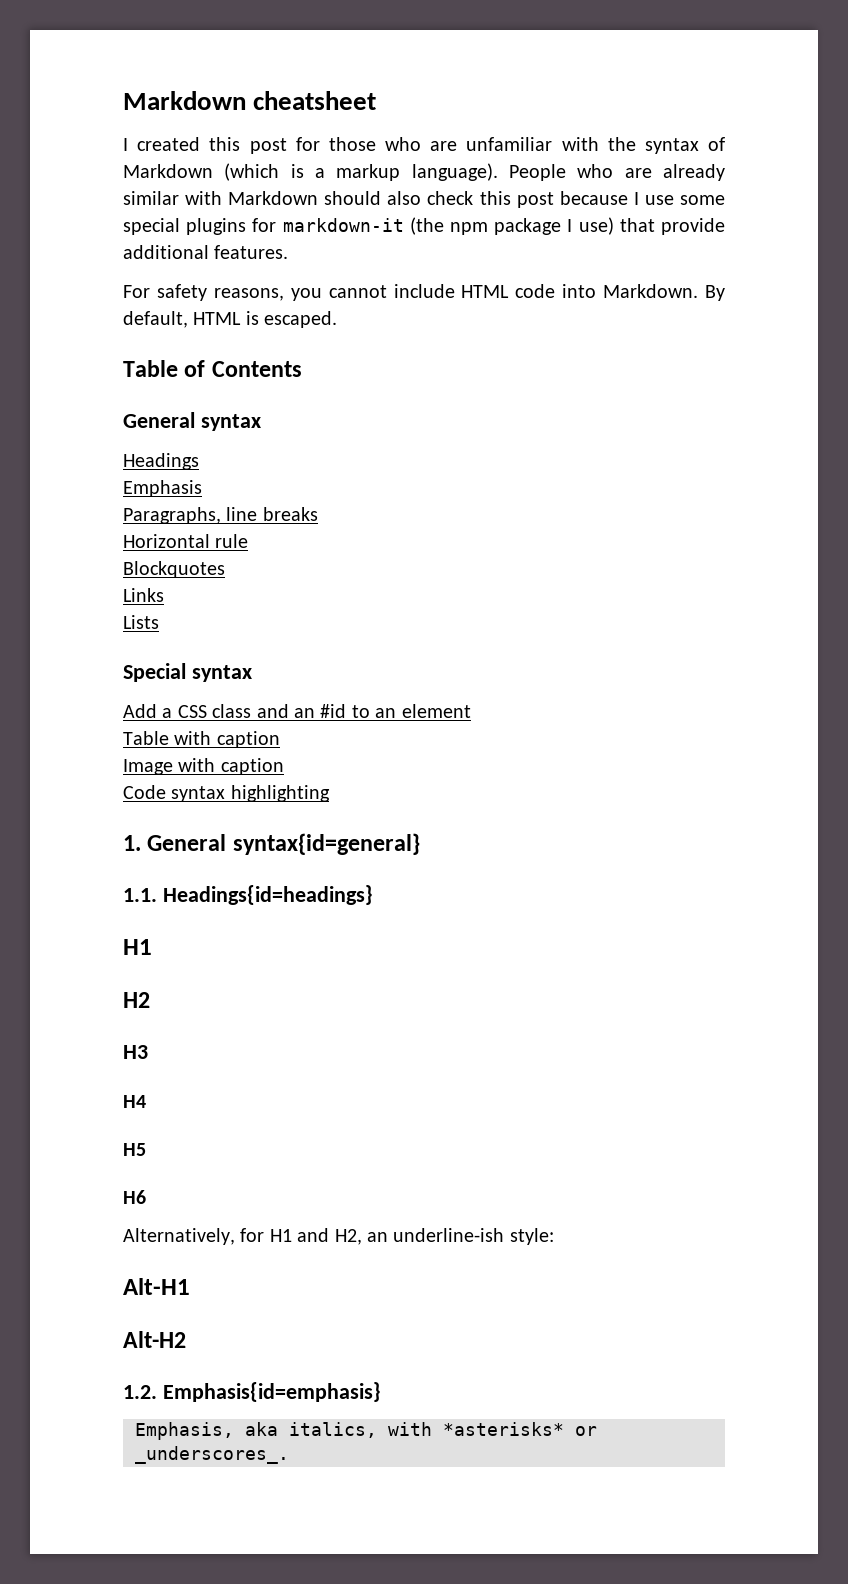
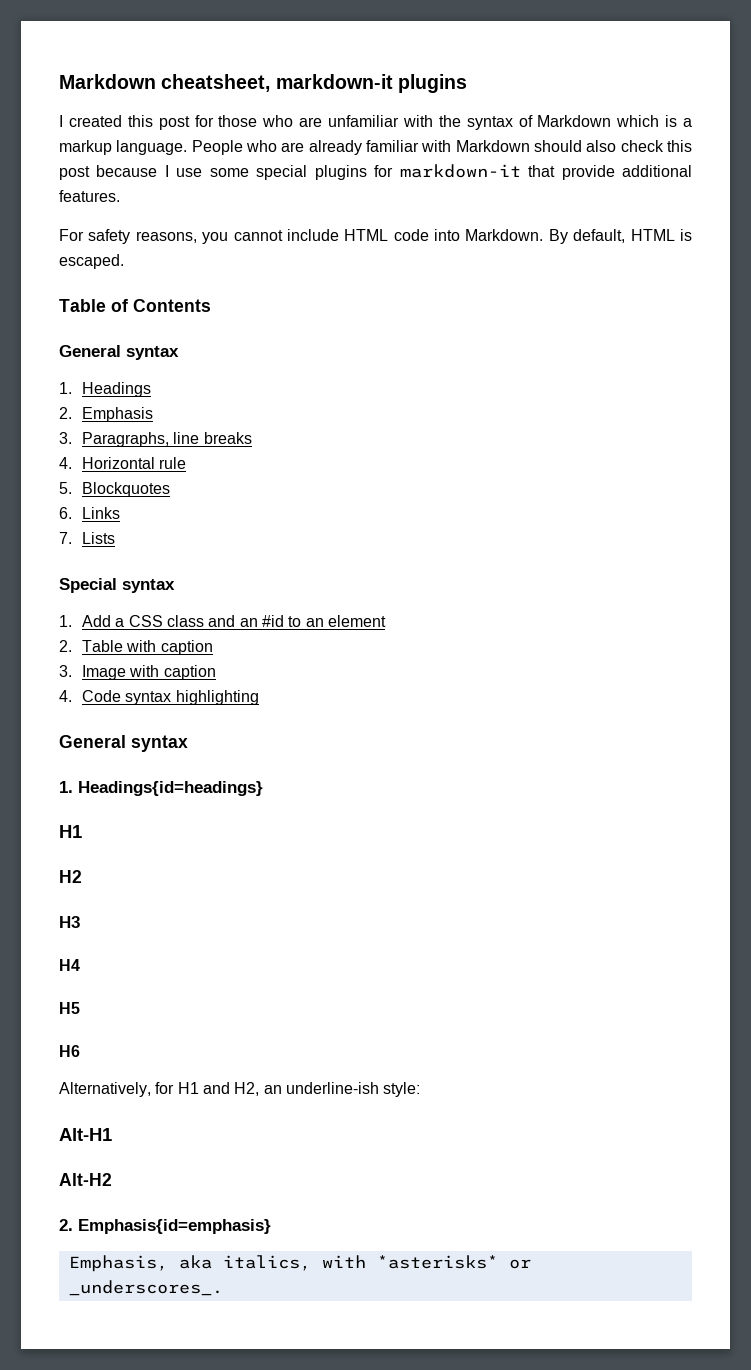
[123,91,377,110] Markdown cheatsheet -> [59,74,467,93] Markdown cheatsheet, markdown-it plugins
[224,163,280,181] (which -> [616,115,660,127] which
[411,163,498,181] language). -> [116,140,188,155] language.
[123,191,179,205] similar -> [366,140,419,152] familiar
[409,217,614,235] (the npm package I use) -> (521, 171) none
(261, 422) none -> [59,382,72,394] 1.
(199, 461) none -> [59,407,72,419] 2.
(202, 488) none -> [59,432,72,444] 3.
(318, 514) none -> [59,457,72,469] 4.
(249, 541) none -> [59,482,72,494] 5.
(225, 569) none -> [59,507,72,519] 6.
(164, 595) none -> [59,532,72,544] 7.
(252, 673) none -> [59,615,72,627] 1.
(471, 711) none -> [59,640,72,652] 2.
(280, 739) none -> [59,665,72,677] 3.
(284, 766) none -> [59,690,72,702] 4.
[123,833,420,855] [123,888,157,902] // 1. General syntax{id=general} // 1.1. -> [59,735,188,752] [59,781,73,793] // General syntax // 1.
[123,1385,157,1399] 1.2. -> [59,1219,73,1231] 2.

